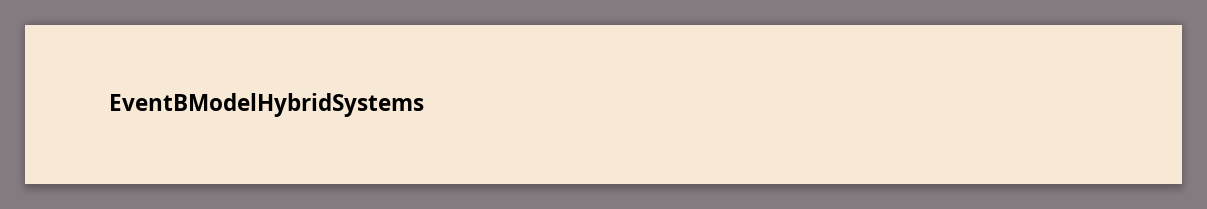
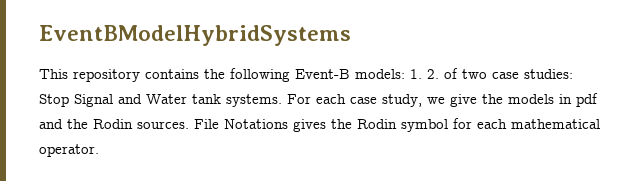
(424, 105) none -> [39,68,573,82] [39,93,598,107] [39,118,600,132] [39,144,99,157] // This repository contains the following Event-B models: 1. 2. of two case studies: Stop Signal and Water tank systems. For each case study, we give the models in pdf and the Rodin sources. File Notations gives the Rodin symbol for each mathematical operator.

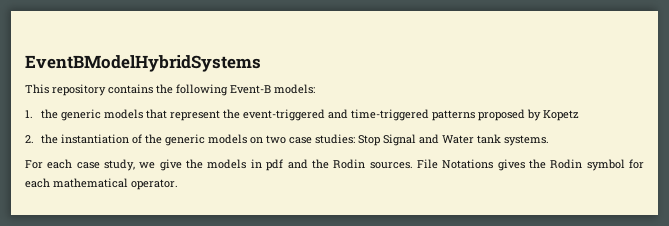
[410,68,458,79] 1. 2. of -> [25,109,579,121] [25,134,263,146] // 1. the generic models that represent the event-triggered and time-triggered patterns proposed by Kopetz // 2. the instantiation of the generic models on
(282, 100) none -> (549, 140) //

